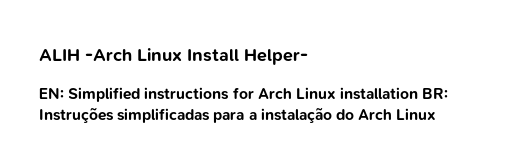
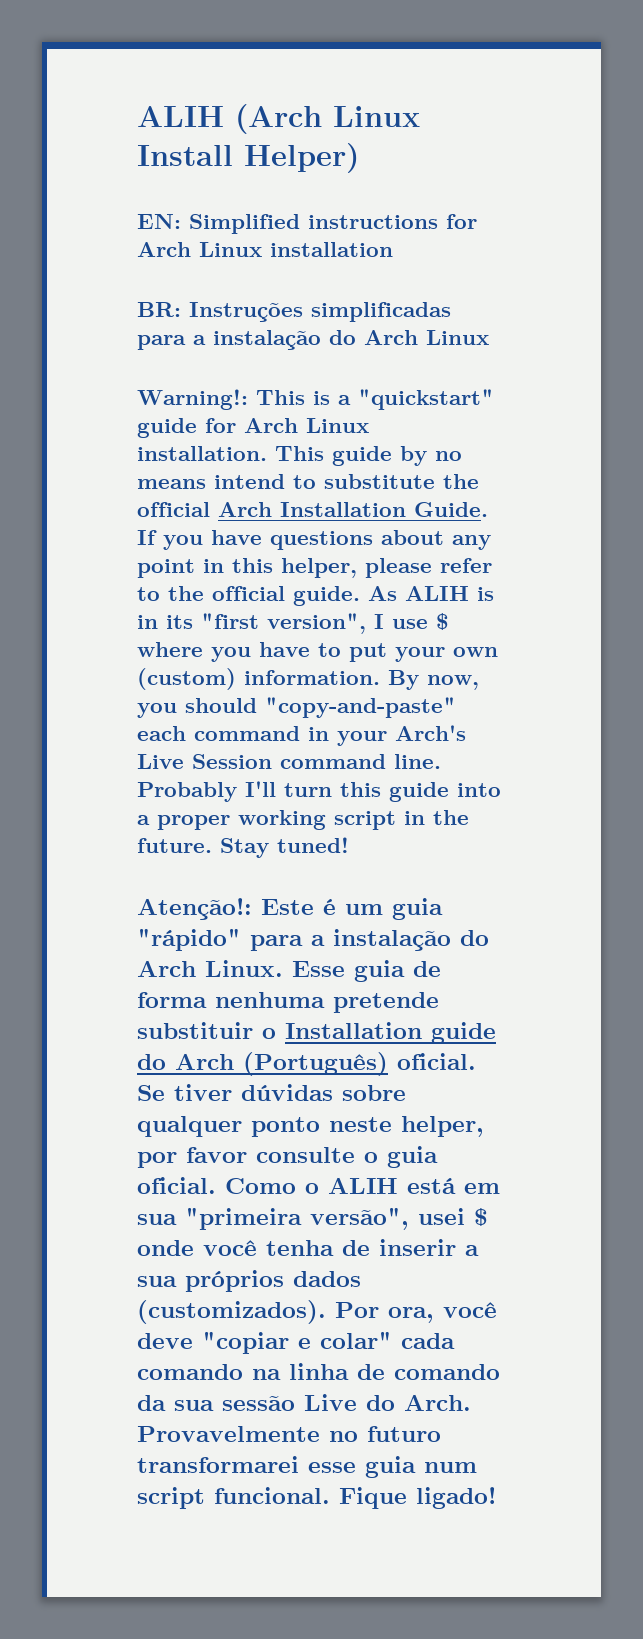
[39,49,132,61] ALIH -Arch -> [137,104,322,134] ALIH (Arch
[244,49,308,65] Helper- -> [244,143,359,173] Helper)
(419, 93) none -> (393, 249) //
(437, 114) none -> [137,389,494,410] [137,418,369,438] [137,446,462,466] [137,474,479,489] [137,502,488,517] [137,530,491,550] [137,558,492,578] [137,586,494,606] [137,613,449,634] [137,642,498,662] [137,668,479,690] [137,697,456,718] [137,725,466,746] [137,754,441,769] [137,781,501,802] [137,810,469,830] [137,837,349,858] [137,898,443,920] [137,928,489,951] [137,960,441,982] [137,992,439,1013] [137,1022,496,1044] [137,1052,476,1076] [137,1084,406,1101] [137,1116,484,1137] [137,1146,438,1168] [137,1177,500,1194] [137,1207,488,1230] [137,1239,479,1256] [137,1270,361,1292] [137,1300,497,1324] [137,1331,455,1354] [137,1363,500,1380] [137,1394,471,1411] [137,1426,441,1442] [137,1456,477,1478] [137,1487,496,1509] // Warning!: This is a "quickstart" guide for Arch Linux installation. This guide by no means intend to substitute the official Arch Installation Guide. If you have questions about any point in this helper, please refer to the official guide. As ALIH is in its "first version", I use $ where you have to put your own (custom) information. By now, you should "copy-and-paste" each command in your Arch's Live Session command line. Probably I'll turn this guide into a proper working script in the future. Stay tuned! // Atenção!: Este é um guia "rápido" para a instalação do Arch Linux. Esse guia de forma nenhuma pretende substituir o Installation guide do Arch (Português) oficial. Se tiver dúvidas sobre qualquer ponto neste helper, por favor consulte o guia oficial. Como o ALIH está em sua "primeira versão", usei $ onde você tenha de inserir a sua próprios dados (customizados). Por ora, você deve "copiar e colar" cada comando na linha de comando da sua sessão Live do Arch. Provavelmente no futuro transformarei esse guia num script funcional. Fique ligado!

